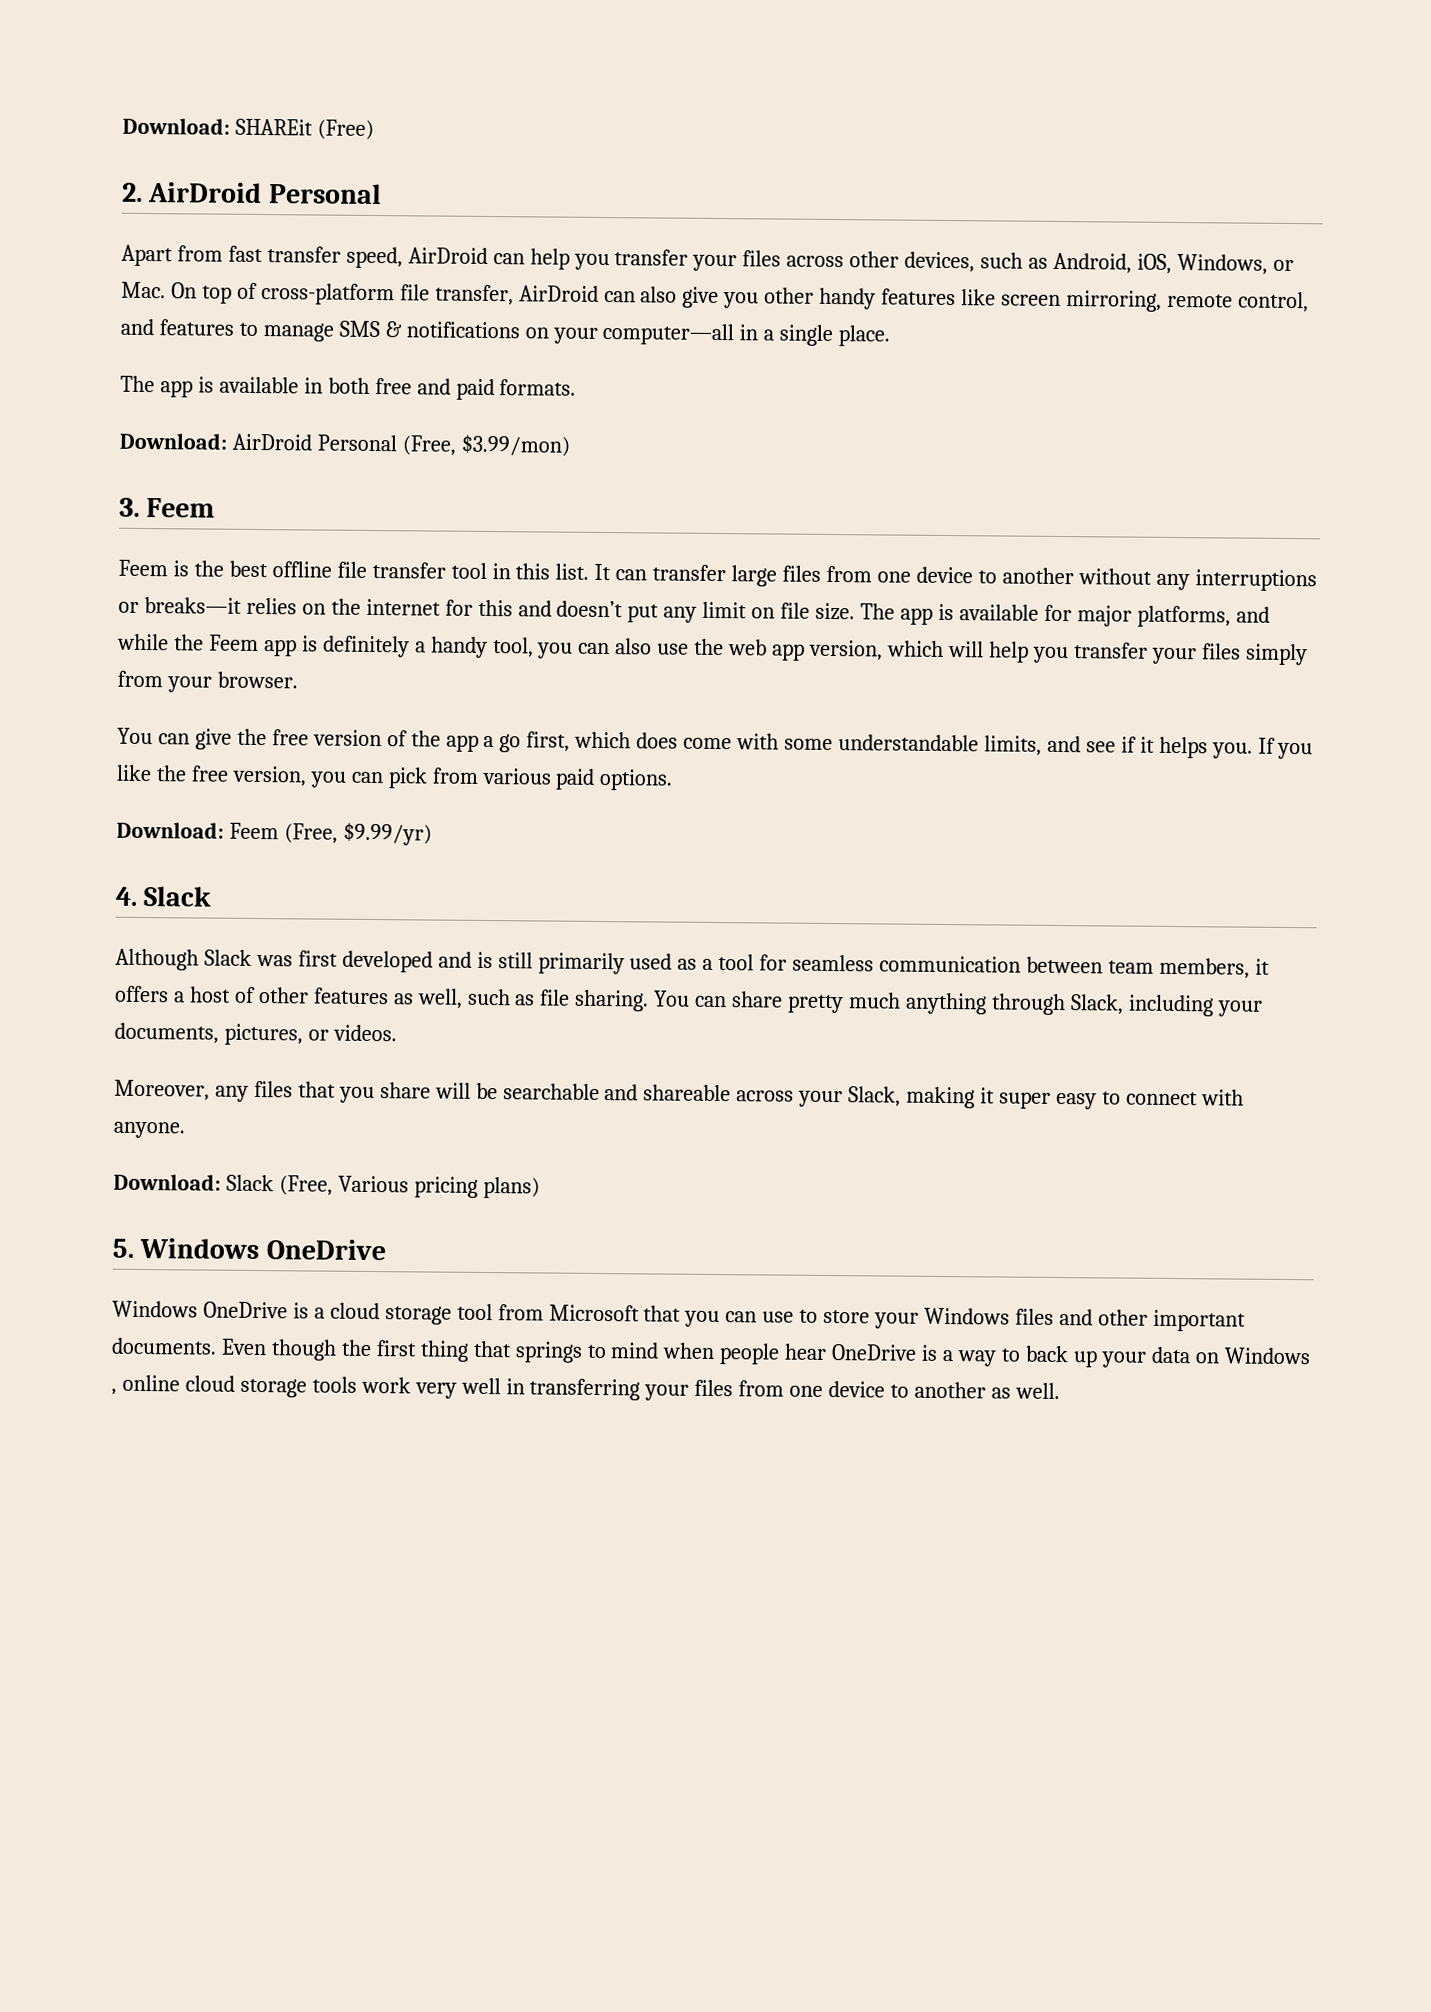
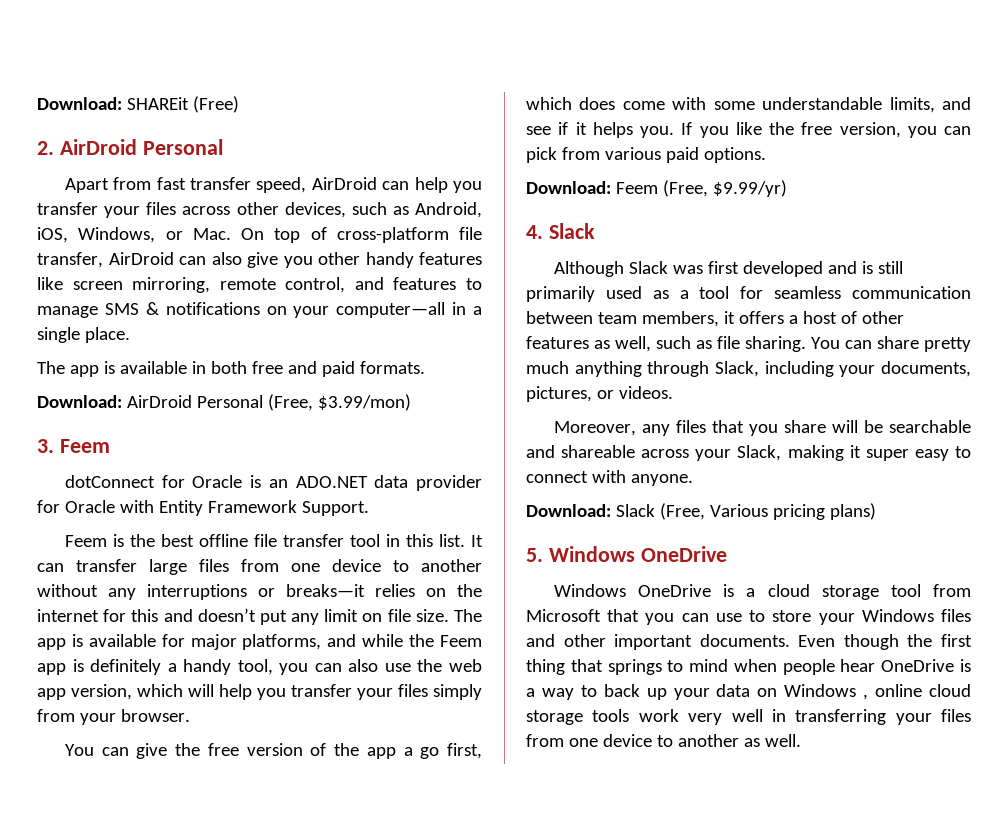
(216, 508) none -> [64,475,482,491] [37,500,369,516] // dotConnect for Oracle is an ADO.NET data provider for Oracle with Entity Framework Support.

